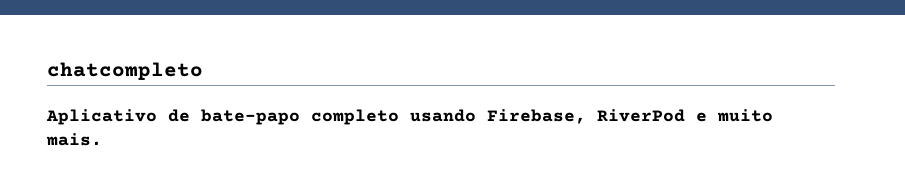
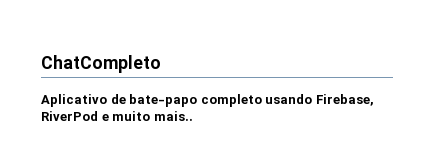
[47,62,203,80] chatcompleto -> [41,55,161,73] ChatCompleto
[46,133,102,146] mais. -> [153,111,193,121] mais..

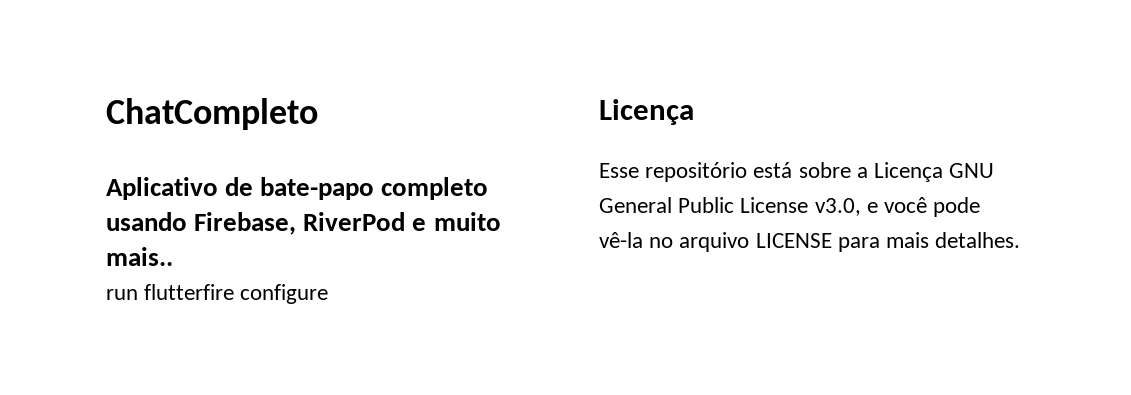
(193, 116) none -> [106,284,329,304] [599,99,694,125] [599,162,995,182] [599,197,981,217] [599,232,1021,252] // run flutterfire configure // Licença // Esse repositório está sobre a Licença GNU General Public License v3.0, e você pode vê-la no arquivo LICENSE para mais detalhes.

